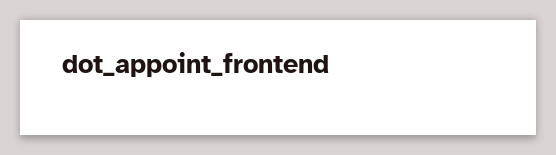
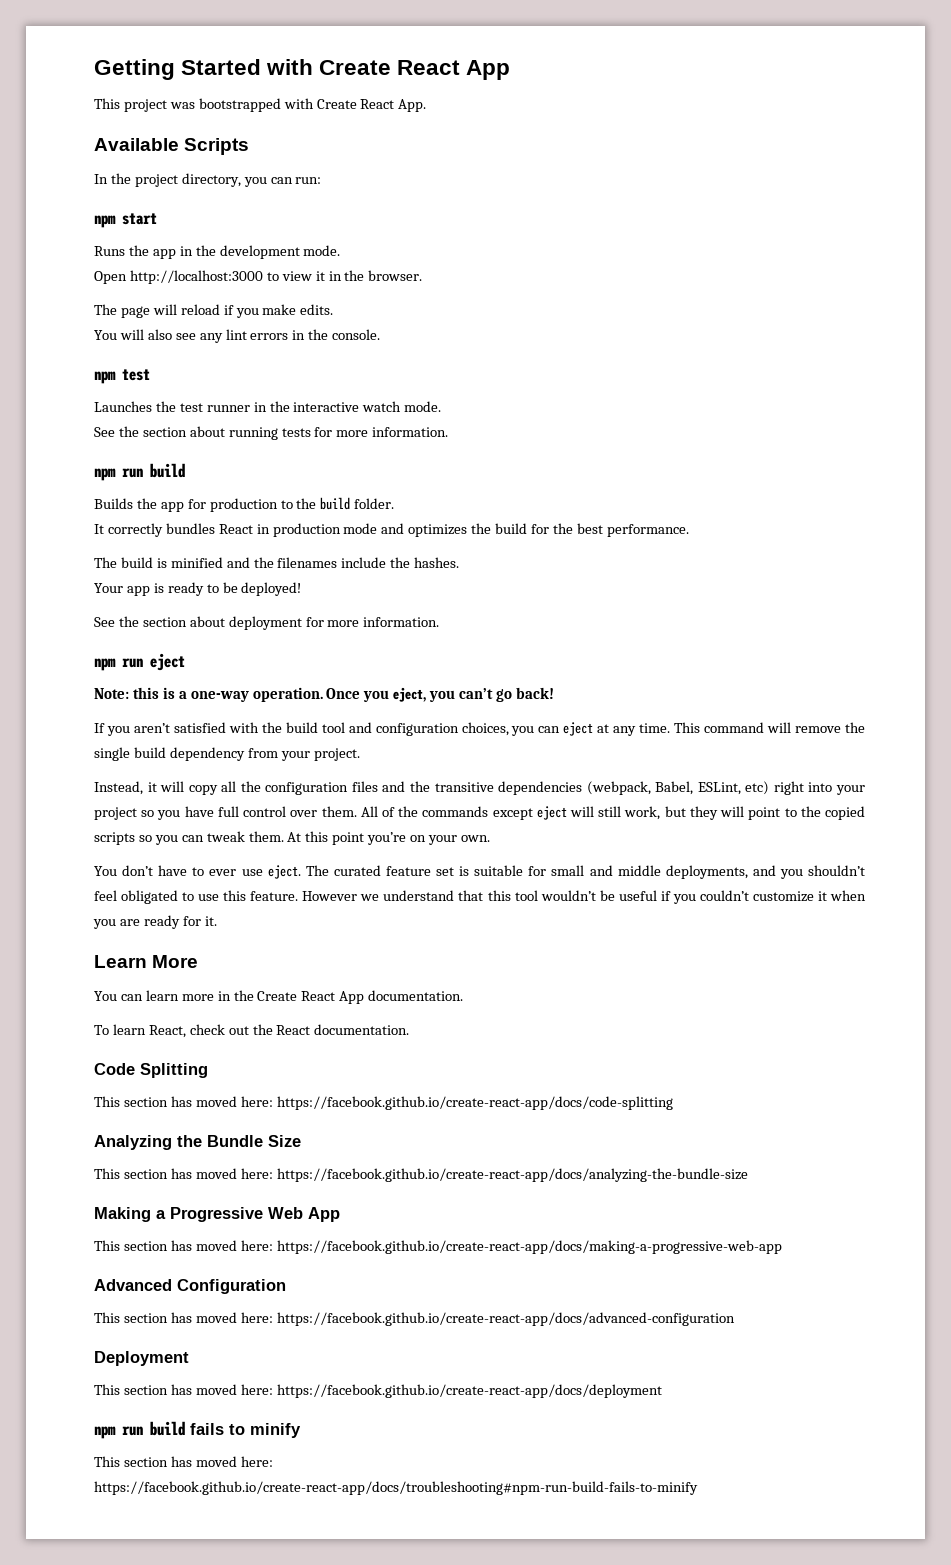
[62,52,329,77] dot_appoint_frontend -> [94,59,511,80] [94,98,427,112] [94,138,250,155] [94,173,322,187] [94,213,157,228] [94,245,341,259] [94,270,423,284] [94,304,334,318] [94,329,381,343] [94,369,150,384] [94,401,442,412] [94,426,449,440] [94,463,185,481] [94,497,395,512] [94,523,689,537] [94,557,460,568] [94,582,302,596] [94,616,440,630] [94,653,185,671] [94,687,554,702] [94,722,866,736] [94,747,360,761] [94,781,865,795] [94,806,866,820] [94,831,490,845] [94,865,866,879] [94,890,866,904] [93,915,217,929] [94,955,199,968] [94,990,464,1004] [94,1024,410,1038] [94,1063,208,1078] [94,1096,673,1110] [94,1135,301,1150] [94,1168,748,1182] [94,1207,340,1222] [94,1240,782,1254] [94,1279,286,1294] [94,1312,735,1326] [94,1351,189,1366] [94,1384,662,1398] [94,1421,301,1439] [94,1456,273,1467] [94,1481,698,1495] Getting Started with Create React App // This project was bootstrapped with Create React App. // Available Scripts // In the project directory, you can run: // npm start // Runs the app in the development mode. // Open http://localhost:3000 to view it in the browser. // The page will reload if you make edits. // You will also see any lint errors in the console. // npm test // Launches the test runner in the interactive watch mode. // See the section about running tests for more information. // npm run build // Builds the app for production to the build folder. // It correctly bundles React in production mode and optimizes the build for the best performance. // The build is minified and the filenames include the hashes. // Your app is ready to be deployed! // See the section about deployment for more information. // npm run eject // Note: this is a one-way operation. Once you eject, you can’t go back! // If you aren’t satisfied with the build tool and configuration choices, you can eject at any time. This command will remove the single build dependency from your project. // Instead, it will copy all the configuration files and the transitive dependencies (webpack, Babel, ESLint, etc) right into your project so you have full control over them. All of the commands except eject will still work, but they will point to the copied scripts so you can tweak them. At this point you’re on your own. // You don’t have to ever use eject. The curated feature set is suitable for small and middle deployments, and you shouldn’t feel obligated to use this feature. However we understand that this tool wouldn’t be useful if you couldn’t customize it when you are ready for it. // Learn More // You can learn more in the Create React App documentation. // To learn React, check out the React documentation. // Code Splitting // This section has moved here: https://facebook.github.io/create-react-app/docs/code-splitting // Analyzing the Bundle Size // This section has moved here: https://facebook.github.io/create-react-app/docs/analyzing-the-bundle-size // Making a Progressive Web App // This section has moved here: https://facebook.github.io/create-react-app/docs/making-a-progressive-web-app // Advanced Configuration // This section has moved here: https://facebook.github.io/create-react-app/docs/advanced-configuration // Deployment // This section has moved here: https://facebook.github.io/create-react-app/docs/deployment // npm run build fails to minify // This section has moved here: https://facebook.github.io/create-react-app/docs/troubleshooting#npm-run-build-fails-to-minify

